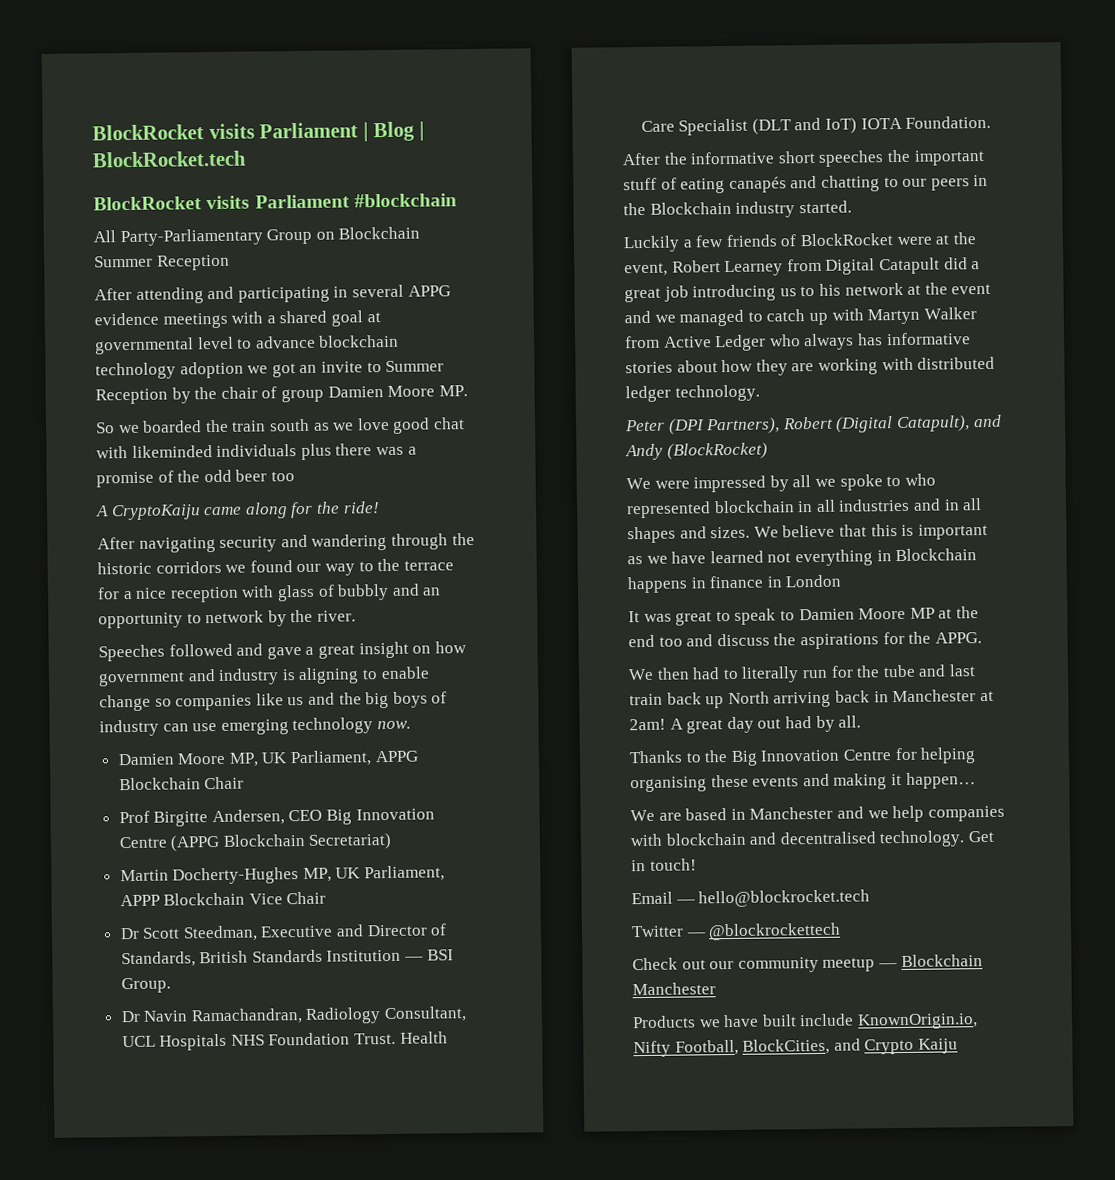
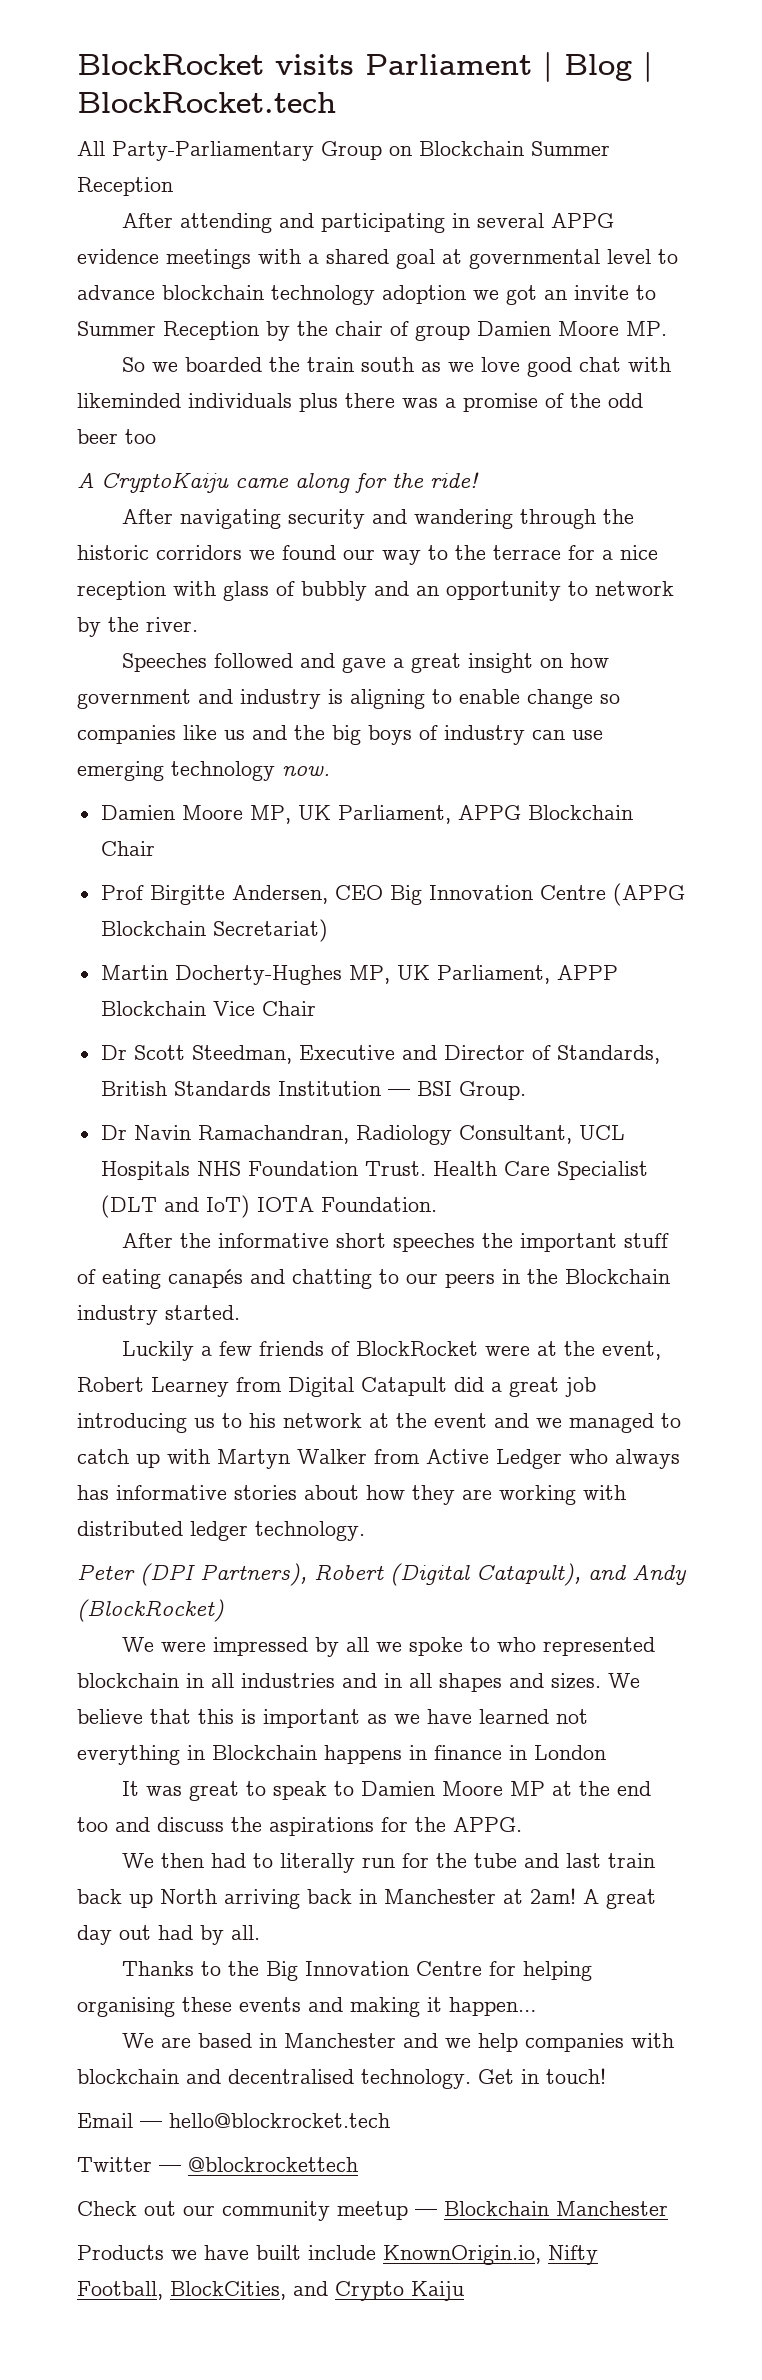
[93,193,457,211] // BlockRocket visits Parliament #blockchain -> (336, 102) none

